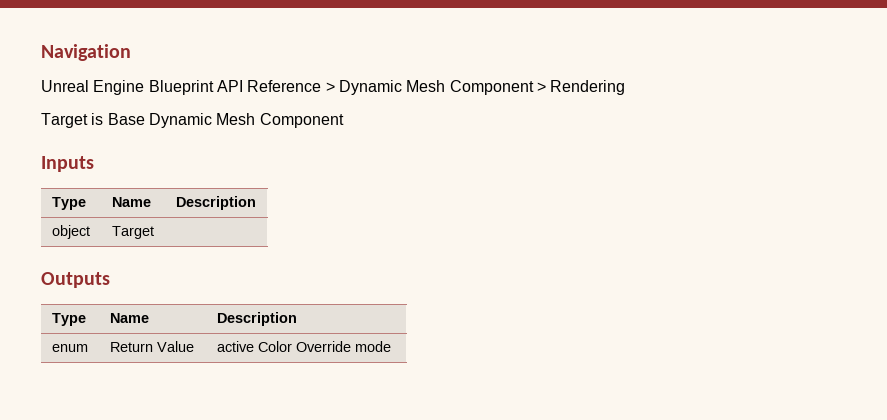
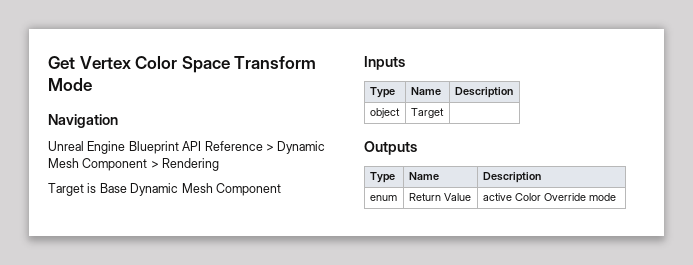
(41, 52) none -> [48,56,317,73] [48,78,92,91] Get Vertex Color Space Transform Mode //

